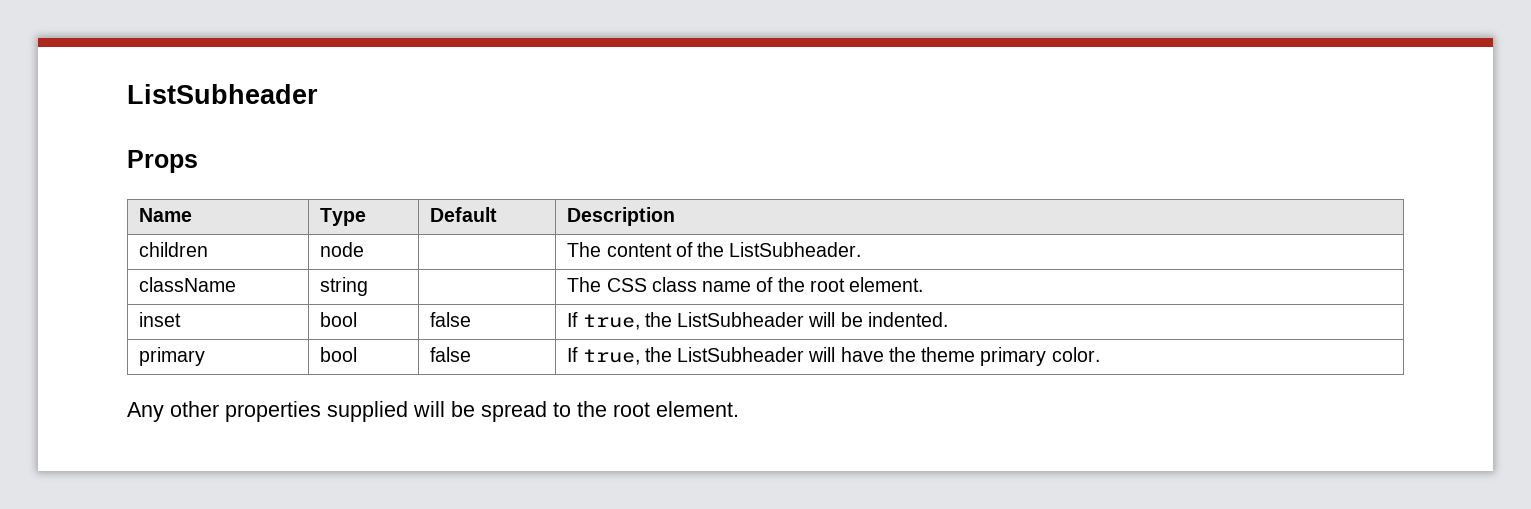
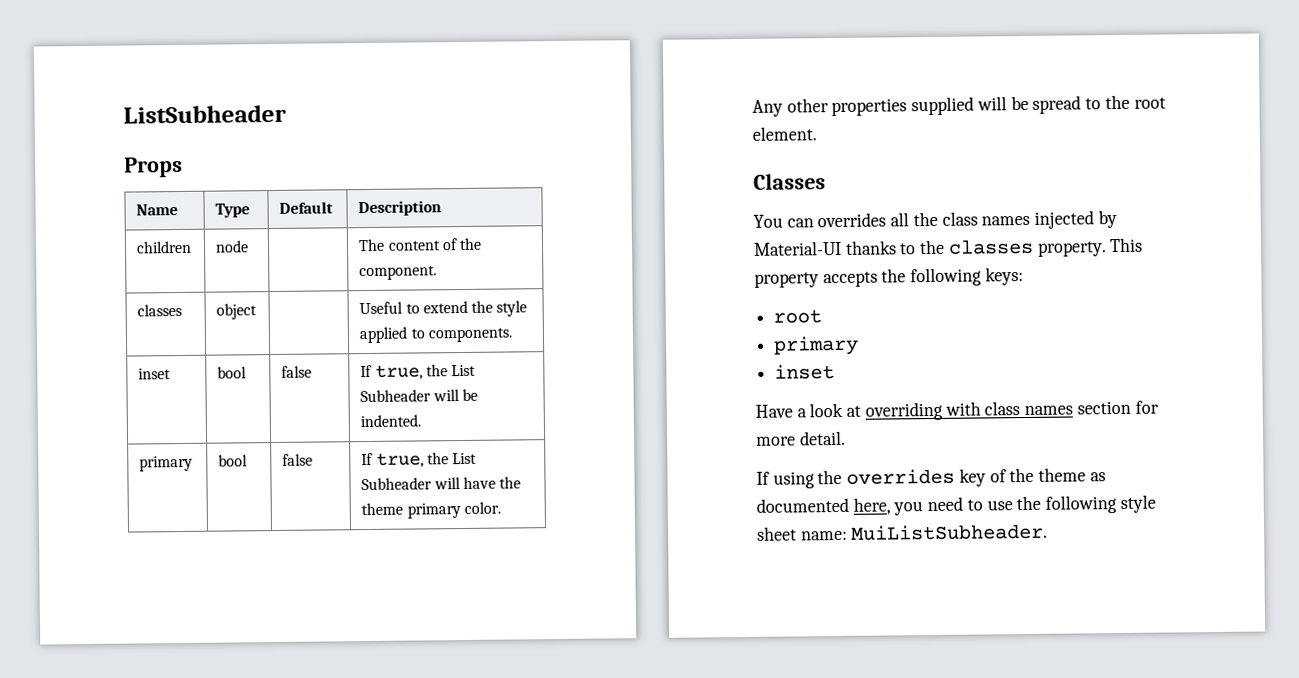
[729,242,862,257] [139,277,237,292] [320,277,369,296] [567,277,924,292] ListSubheader. // className | string | | The CSS class name of the root element. -> [359,265,438,281] [137,303,183,317] [216,303,258,320] [359,300,528,317] [359,326,513,344] component. // classes | object | | Useful to extend the style applied to components.
[677,312,805,327] ListSubheader -> [451,364,477,377] [360,389,432,403] List Subheader
[677,347,805,362] ListSubheader -> [452,452,478,465] [361,477,433,491] List Subheader
(739, 409) none -> [753,173,826,190] [753,210,1117,229] [753,237,1144,257] [754,267,1024,288] [773,309,823,324] [773,335,860,356] [774,364,836,380] [755,400,1159,421] [756,430,846,446] [756,467,1106,489] [756,494,1156,516] [757,523,1049,541] // Classes // You can overrides all the class names injected by Material-UI thanks to the classes property. This property accepts the following keys: // root // primary // inset // Have a look at overriding with class names section for more detail. // If using the overrides key of the theme as documented here, you need to use the following style sheet name: MuiListSubheader.

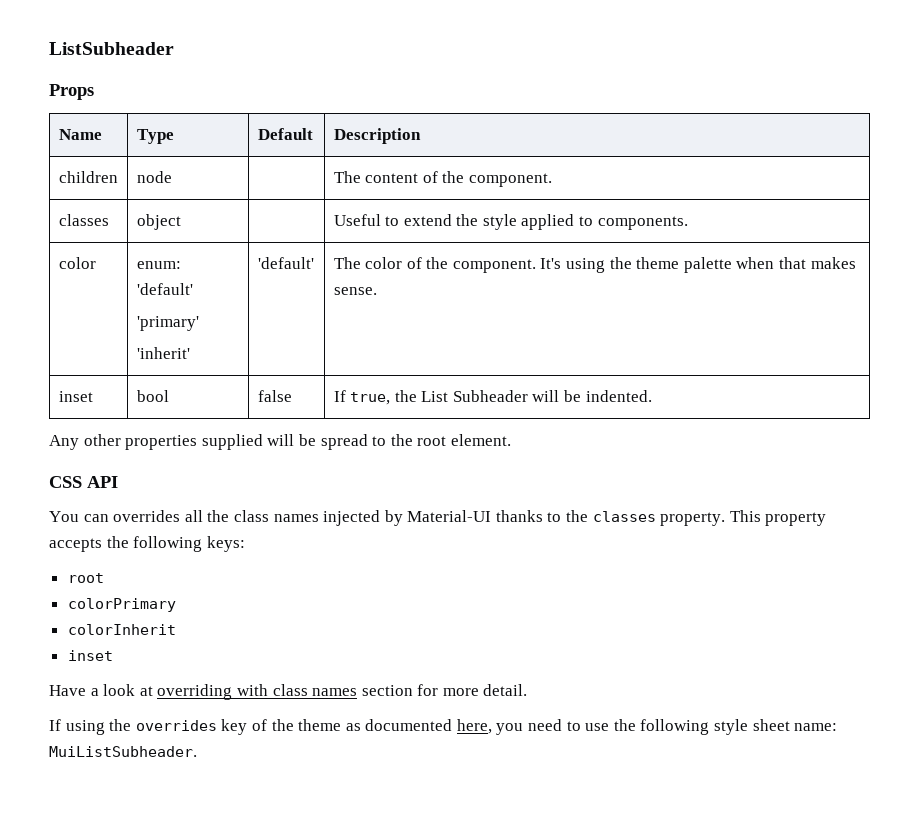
(513, 335) none -> [58,257,96,269] [136,261,181,269] [136,283,193,295] [136,316,199,331] [136,347,190,359] [257,257,314,269] [333,257,856,273] [333,287,377,295] // color | enum: 'default' // 'primary' // 'inherit' | 'default' | The color of the component. It's using the theme palette when that makes sense.
[139,455,194,472] [218,454,249,467] [282,453,314,466] [361,452,478,468] [361,476,522,491] [361,501,501,519] // primary | bool | false | If true, the List Subheader will have the theme primary color. -> (652, 396) none
[753,173,826,190] Classes -> [49,476,118,488] CSS API
[773,335,860,356] primary -> [67,598,176,612] [67,624,176,635] colorPrimary // colorInherit

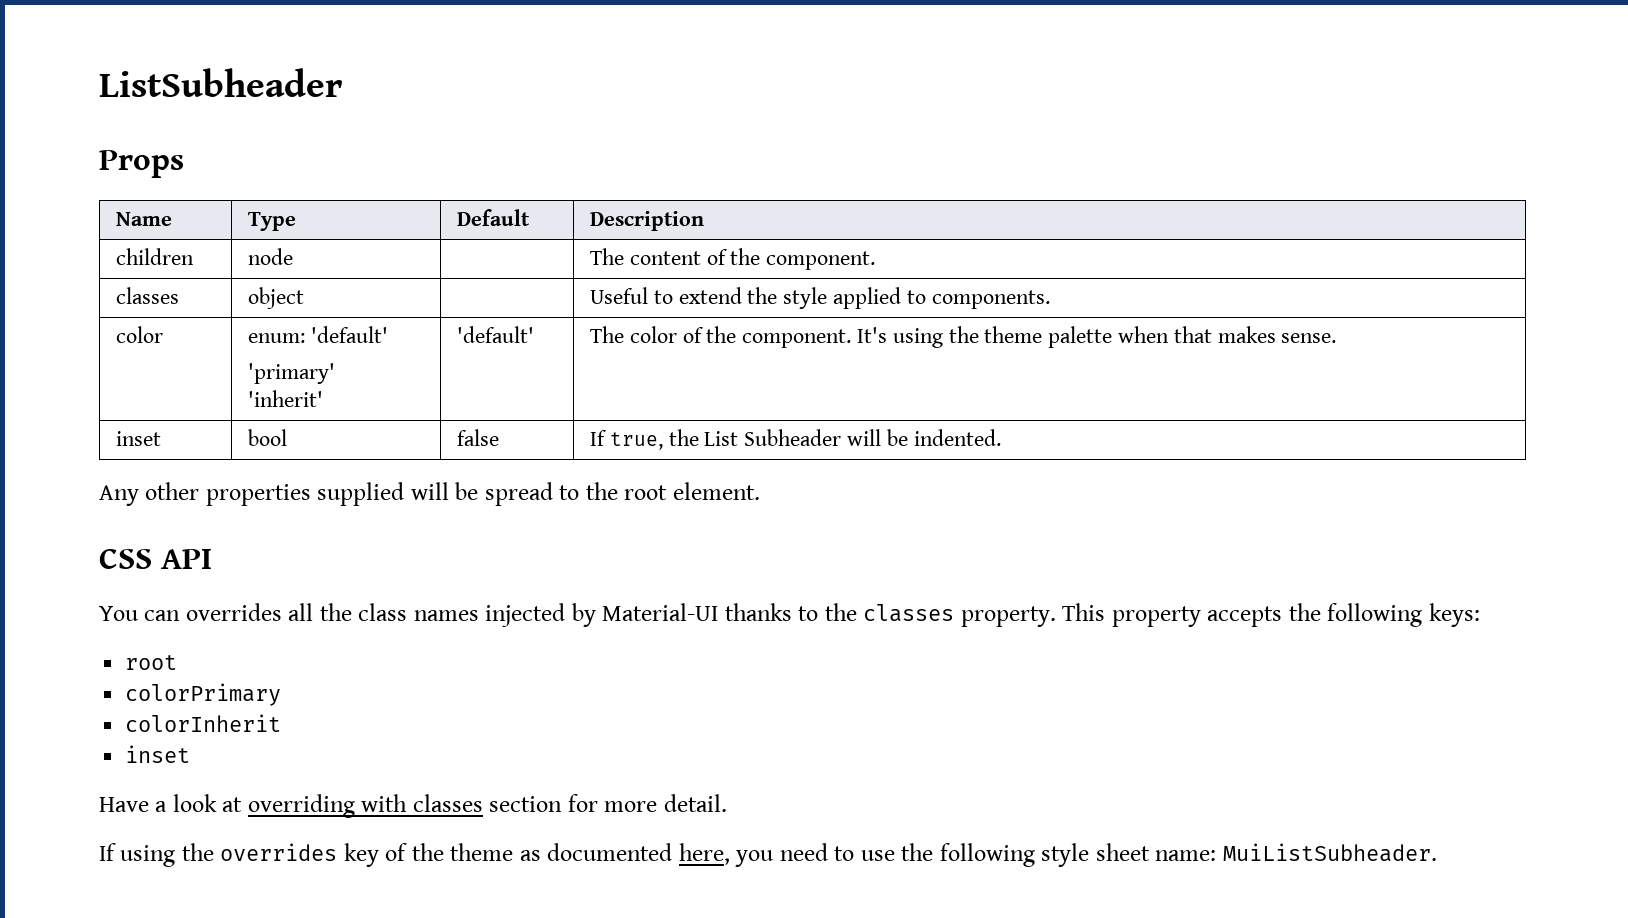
[272,684,358,696] class names -> [412,794,483,812] classes

